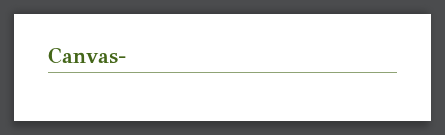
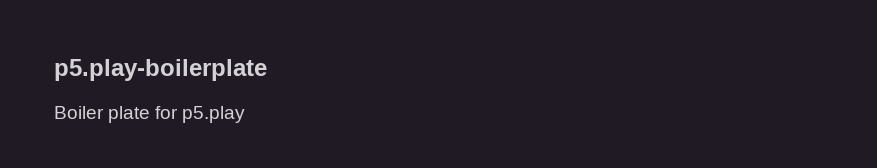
[48,47,126,64] Canvas- -> [54,59,267,81] [54,106,246,123] p5.play-boilerplate // Boiler plate for p5.play

